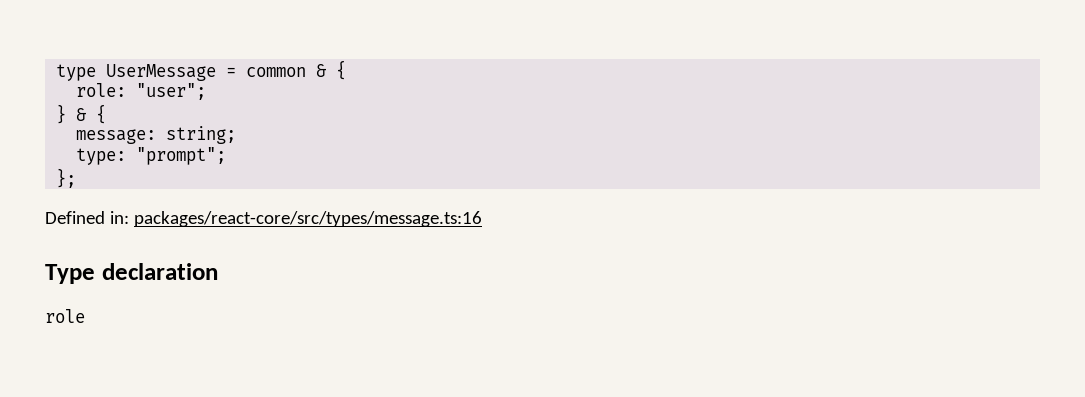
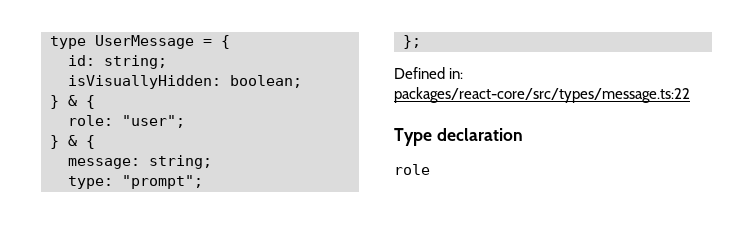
[246,67,307,77] common -> [221,35,230,49] [68,55,167,69] [68,75,302,89] [50,95,59,109] { // id: string; // isVisuallyHidden: boolean; // }
[133,211,482,227] packages/react-core/src/types/message.ts:16 -> [394,87,690,103] packages/react-core/src/types/message.ts:22

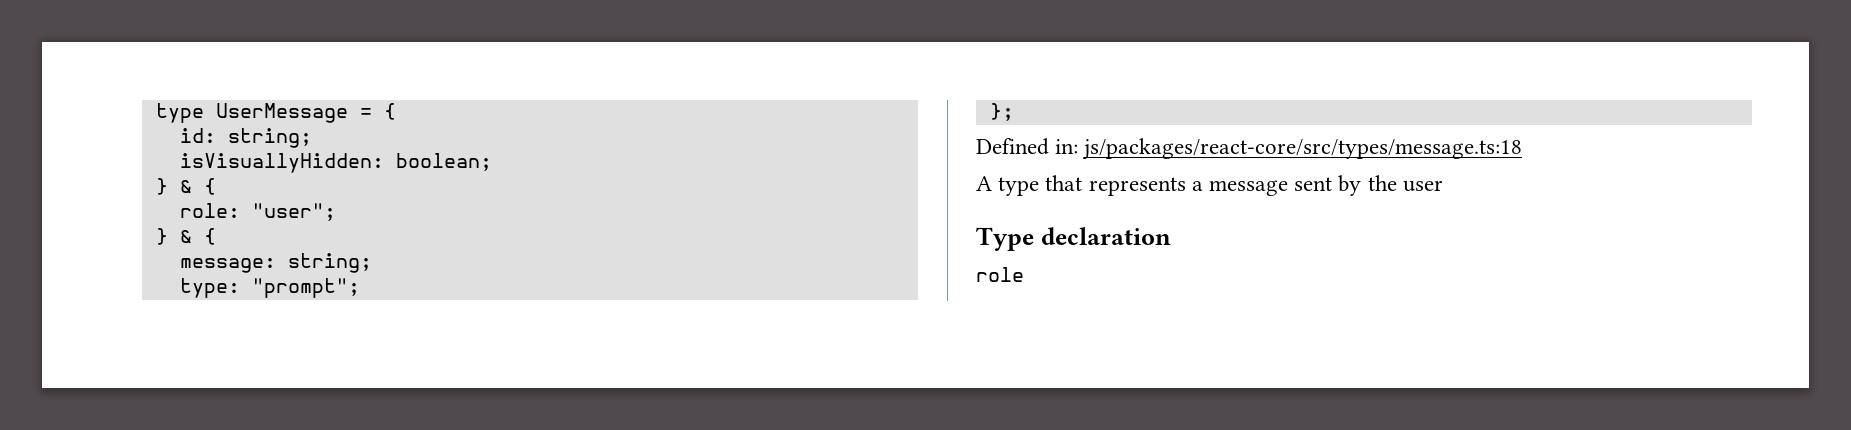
[394,87,690,103] packages/react-core/src/types/message.ts:22 -> [1082,138,1523,160] [976,175,1443,196] js/packages/react-core/src/types/message.ts:18 // A type that represents a message sent by the user

